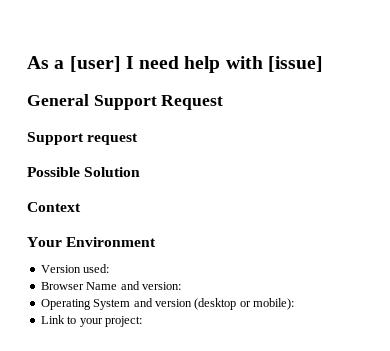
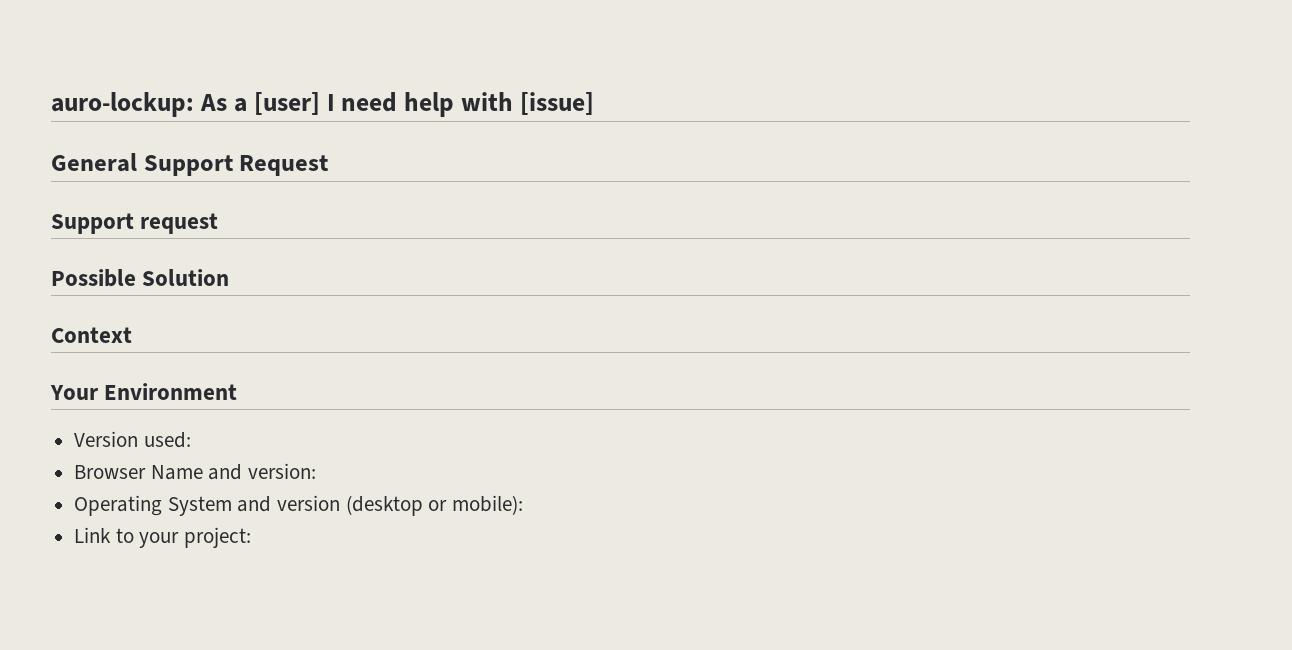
(27, 62) none -> [51,92,194,117] auro-lockup:

